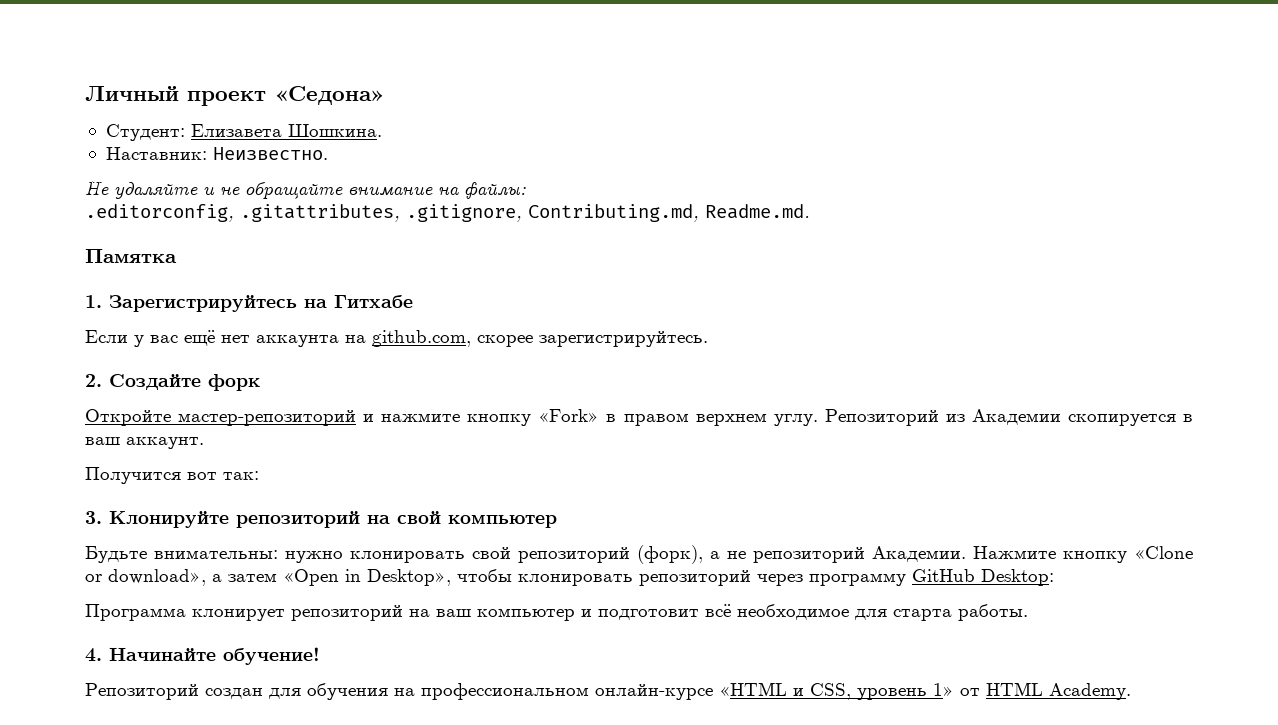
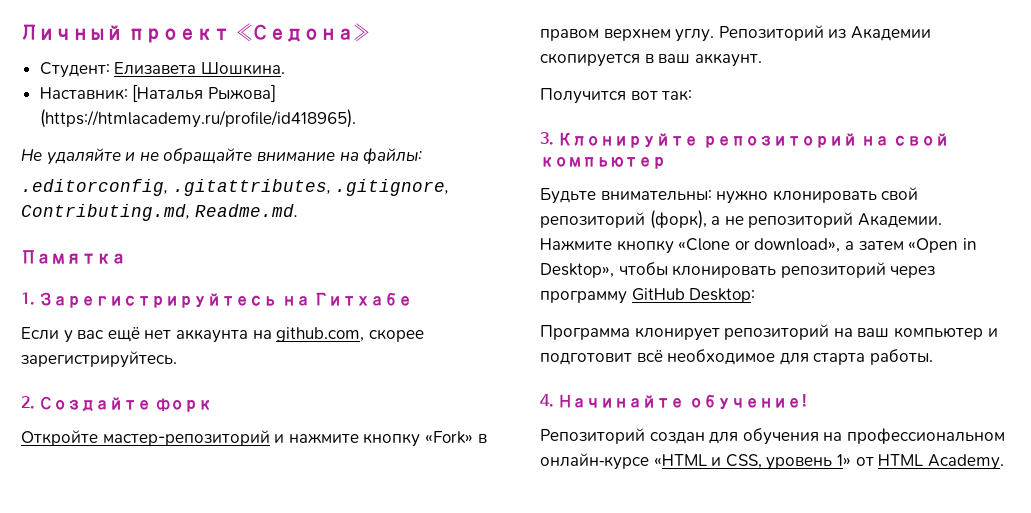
[212,147,328,160] Неизвестно. -> [132,84,276,102] [39,109,356,128] [Наталья Рыжова] (https://htmlacademy.ru/profile/id418965).

